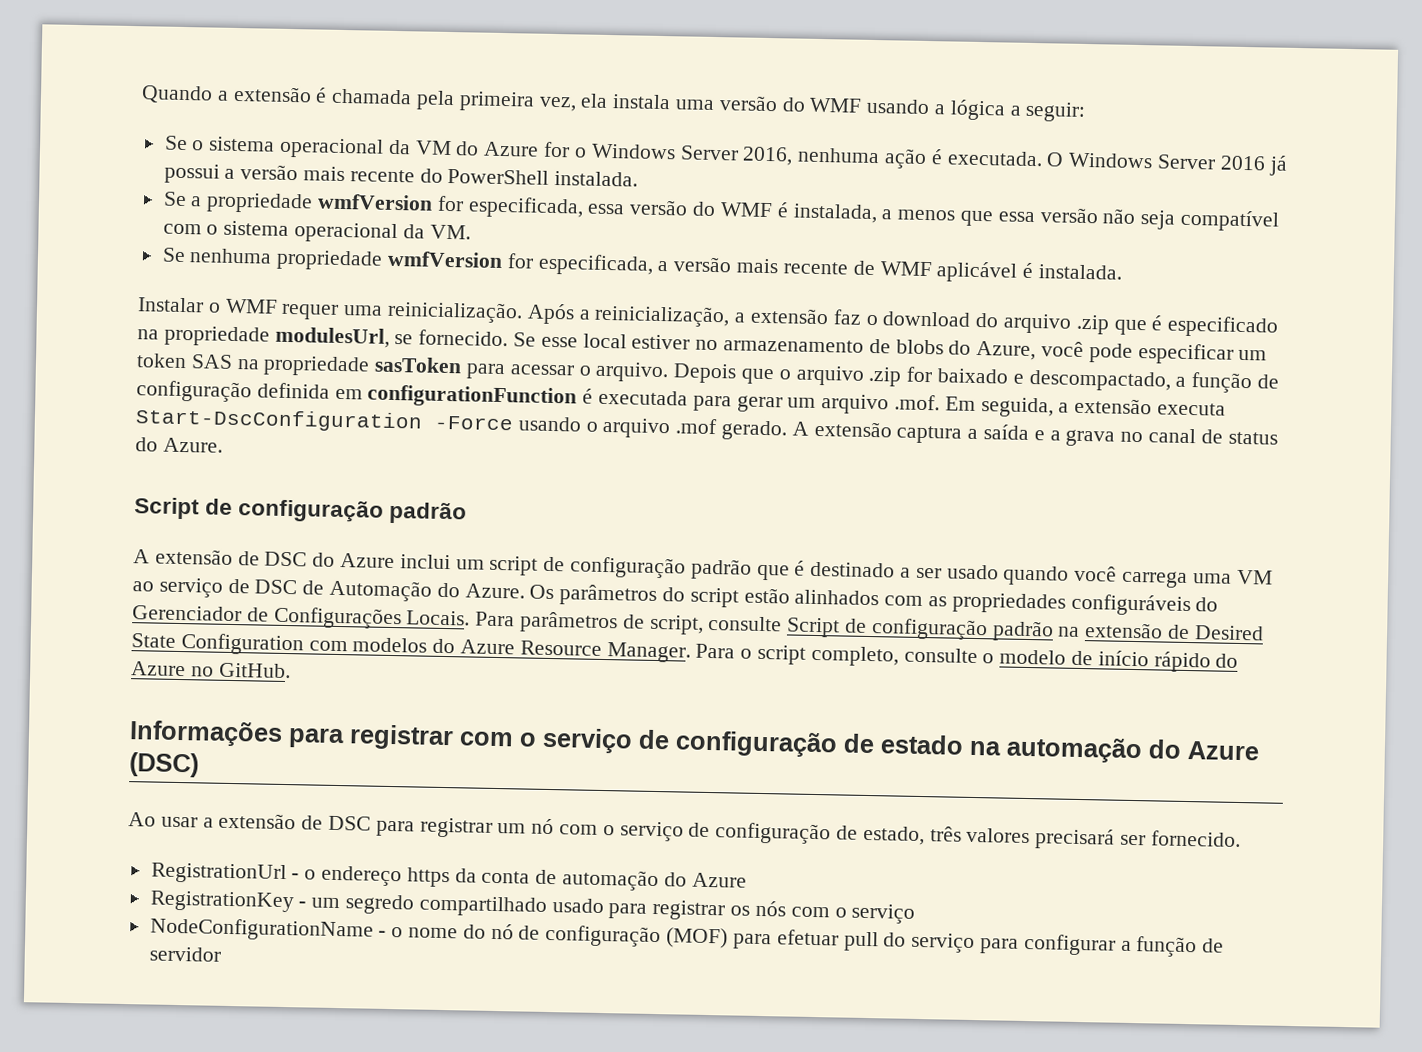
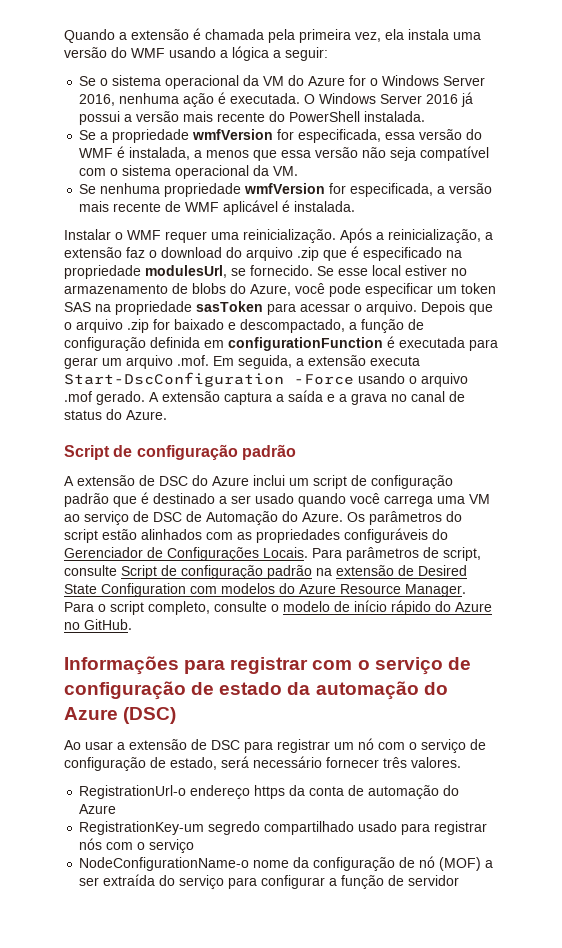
[969,740,1001,756] na -> [287,682,311,695] da
[929,826,1241,850] [150,862,317,885] três valores precisará ser fornecido. // RegistrationUrl - o -> [221,756,461,768] [79,785,187,799] será necessário fornecer três valores. // RegistrationUrl-o
[149,890,341,913] RegistrationKey - um -> [79,821,205,835] RegistrationKey-um
[730,905,751,916] os -> (488, 828) none
[149,917,879,952] NodeConfigurationName - o nome do nó de configuração (MOF) para efetuar pull -> [79,856,494,871] [79,874,156,886] NodeConfigurationName-o nome da configuração de nó (MOF) a ser extraída

